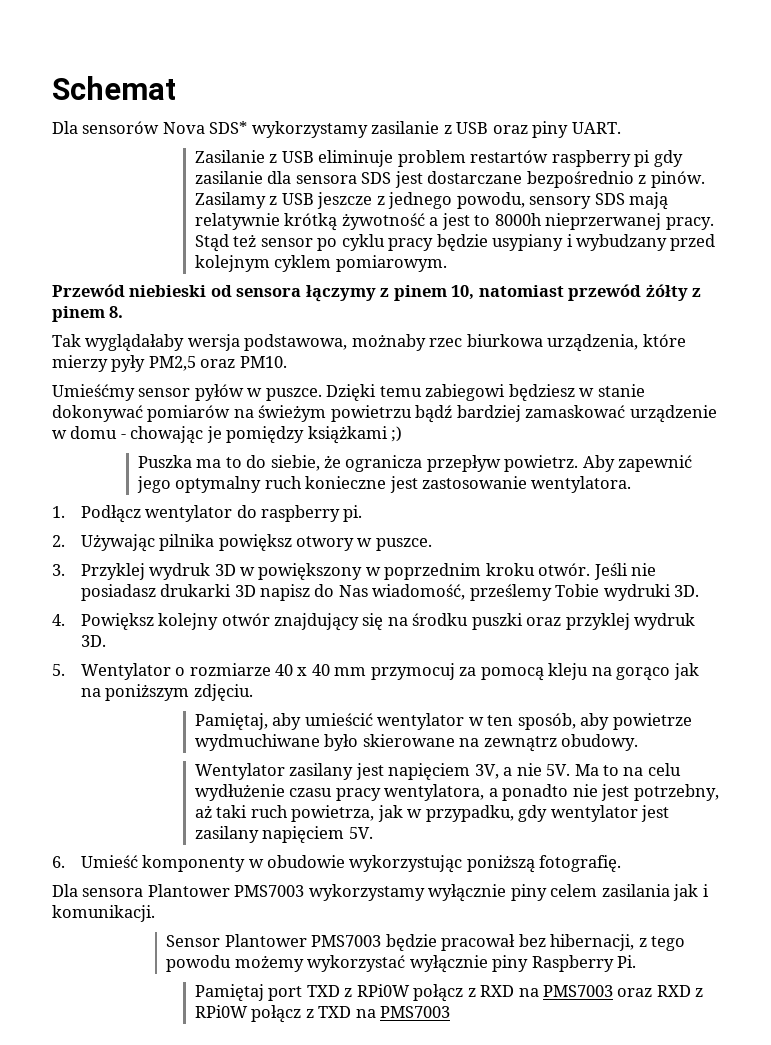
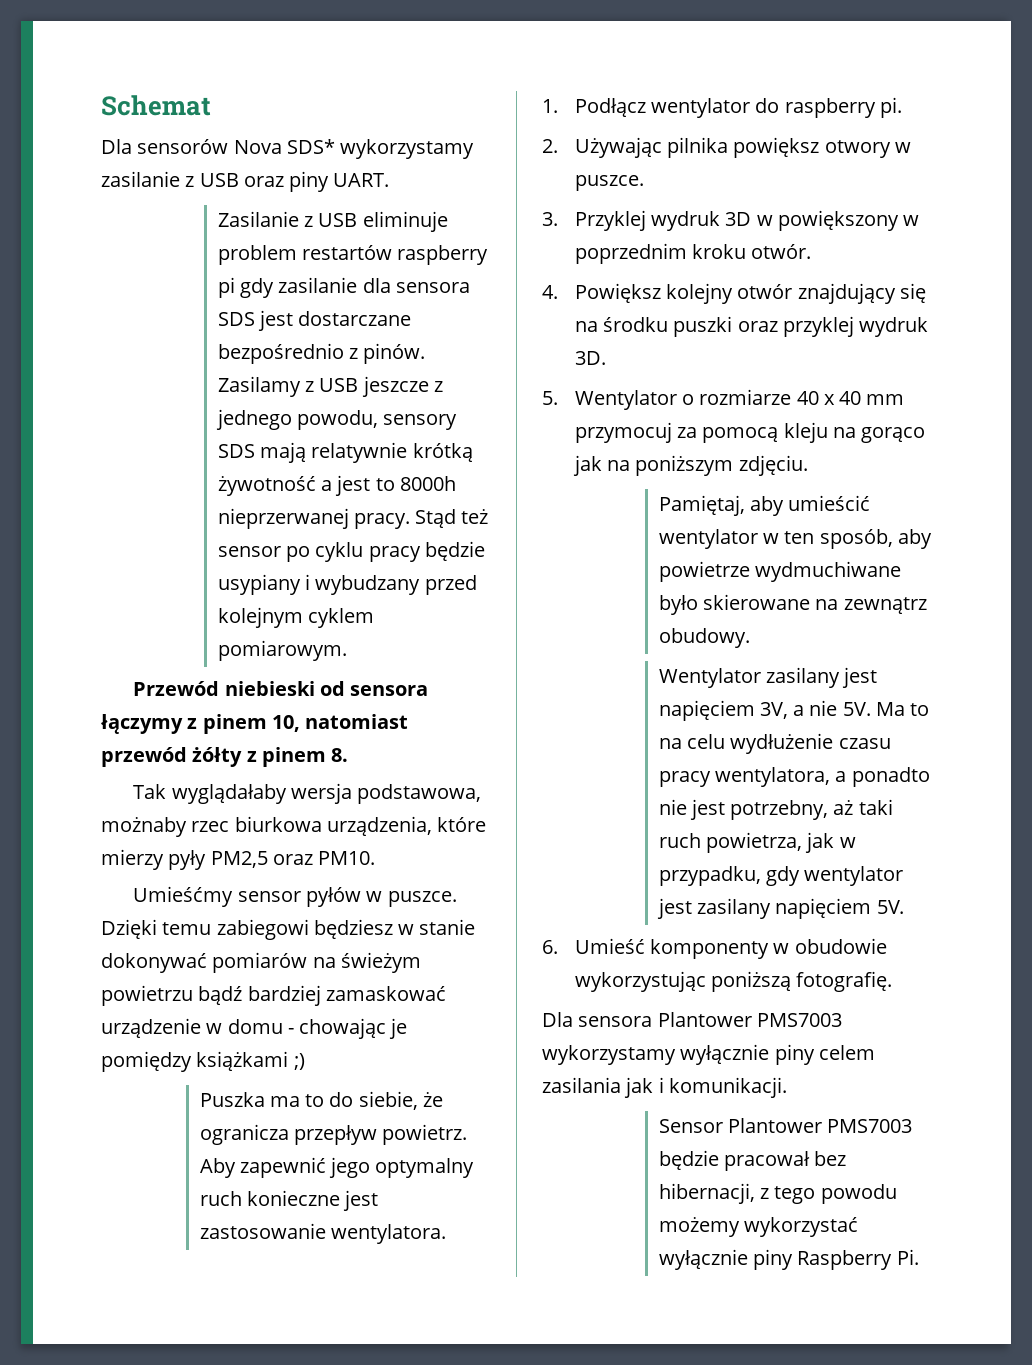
[593,563,657,580] [80,584,700,601] Jeśli nie posiadasz drukarki 3D napisz do Nas wiadomość, prześlemy Tobie wydruki 3D. -> (812, 251) none
[194,984,704,1002] [194,1005,451,1023] // Pamiętaj port TXD z RPi0W połącz z RXD na PMS7003 oraz RXD z RPi0W połącz z TXD na PMS7003 -> (919, 1257) none

